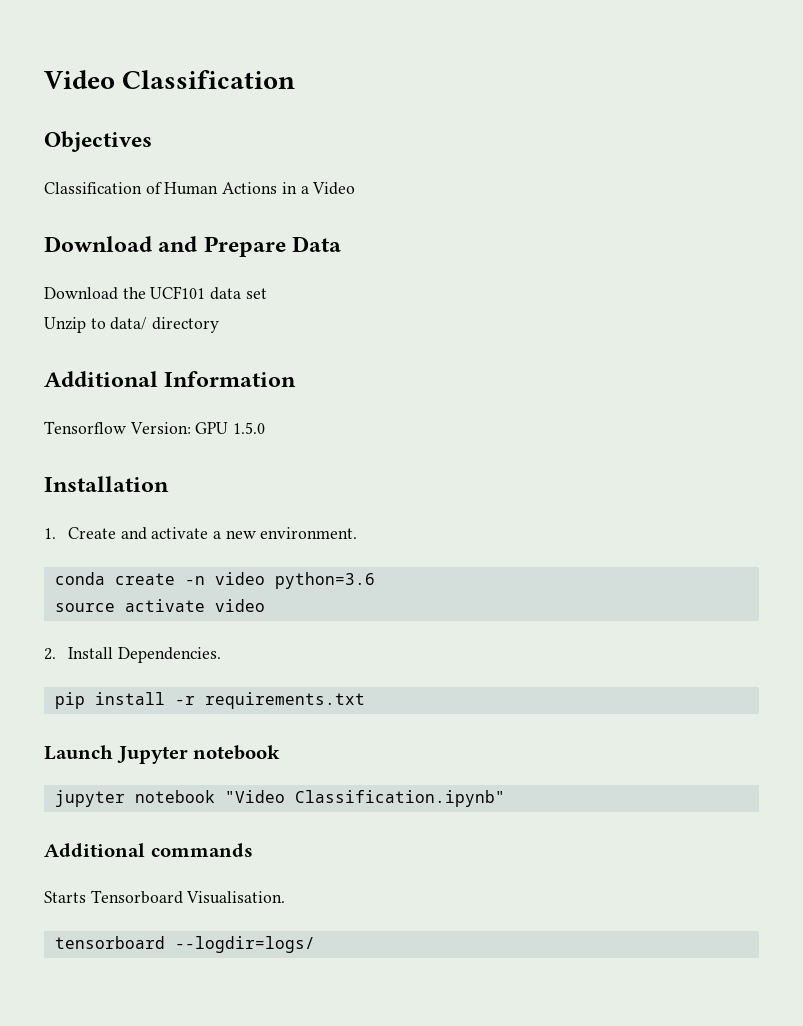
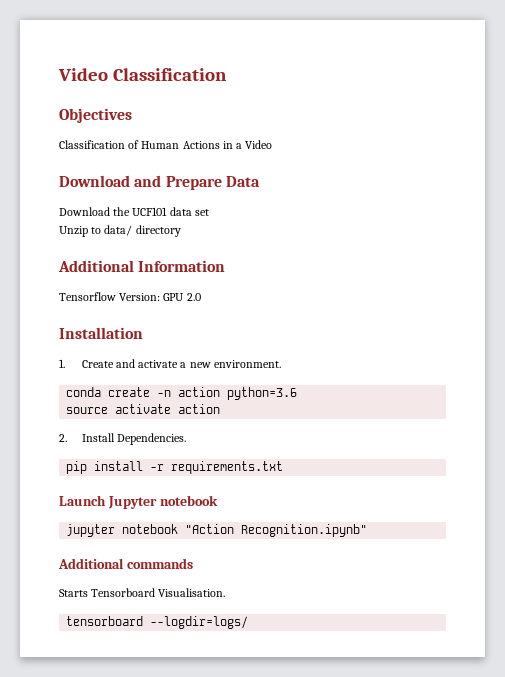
[233,422,266,434] 1.5.0 -> [186,293,201,301] 2.0
[214,572,265,585] video -> [178,387,221,397] action
[214,599,265,612] video -> [178,404,221,414] action
[224,790,505,807] "Video Classification.ipynb" -> [185,524,368,537] "Action Recognition.ipynb"

